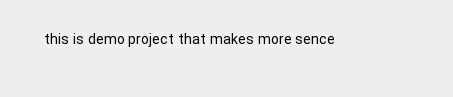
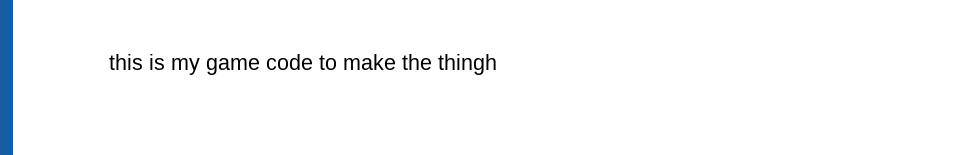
[87,33,336,47] demo project that makes more sence -> [171,54,497,75] my game code to make the thingh

